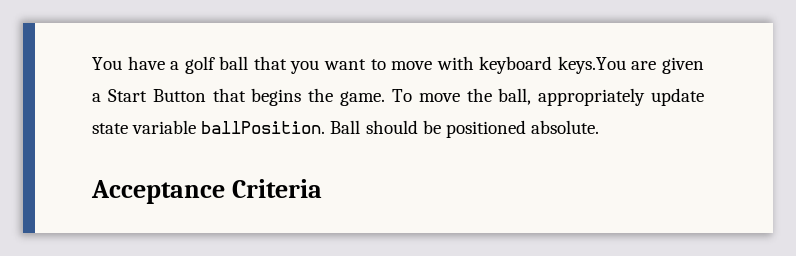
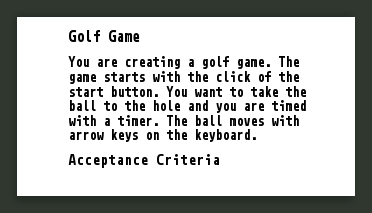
[92,56,704,74] [92,88,704,106] [92,120,599,138] You have a golf ball that you want to move with keyboard keys.You are given a Start Button that begins the game. To move the ball, appropriately update state variable ballPosition. Ball should be positioned absolute. -> [68,30,140,42] [68,56,299,69] [68,71,299,84] [68,86,306,97] [68,100,306,113] [68,115,299,126] [68,129,257,142] Golf Game // You are creating a golf game. The game starts with the click of the start button. You want to take the ball to the hole and you are timed with a timer. The ball moves with arrow keys on the keyboard.

